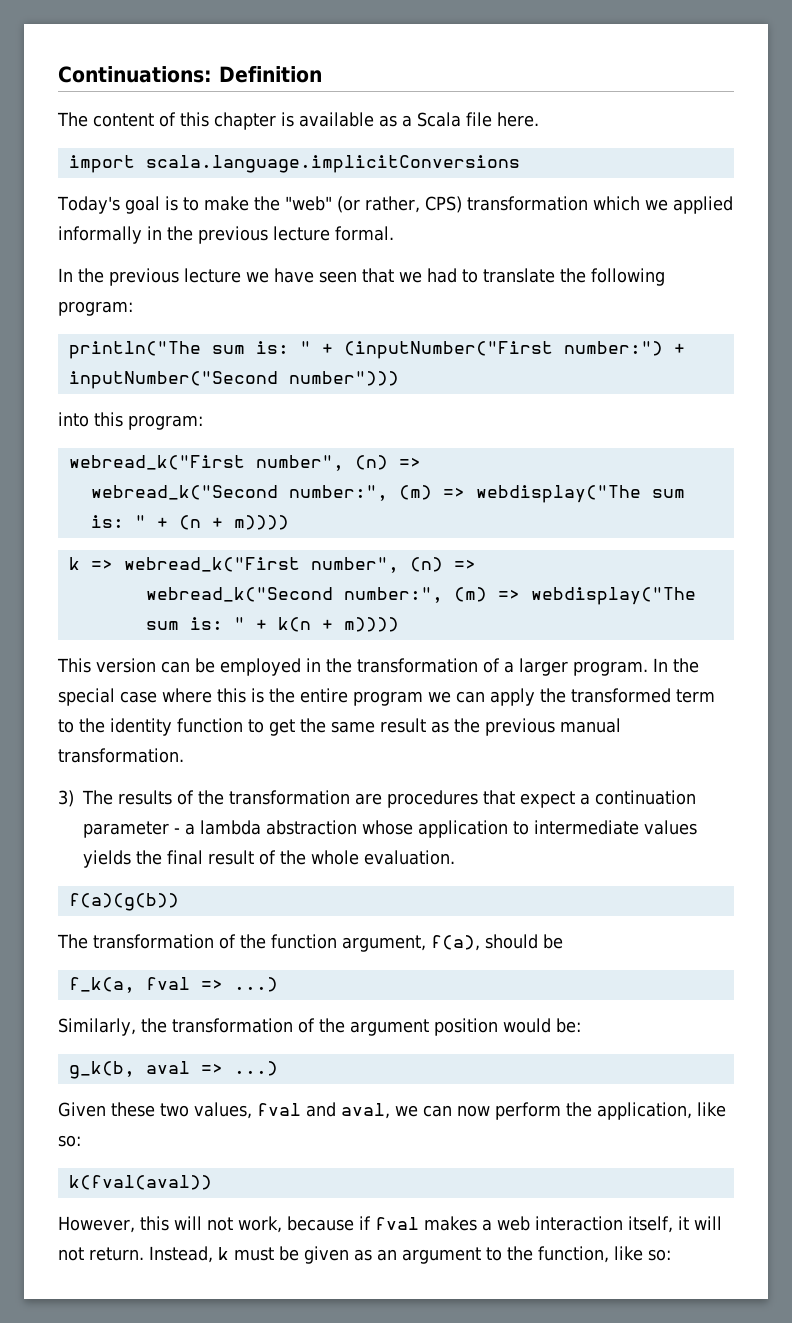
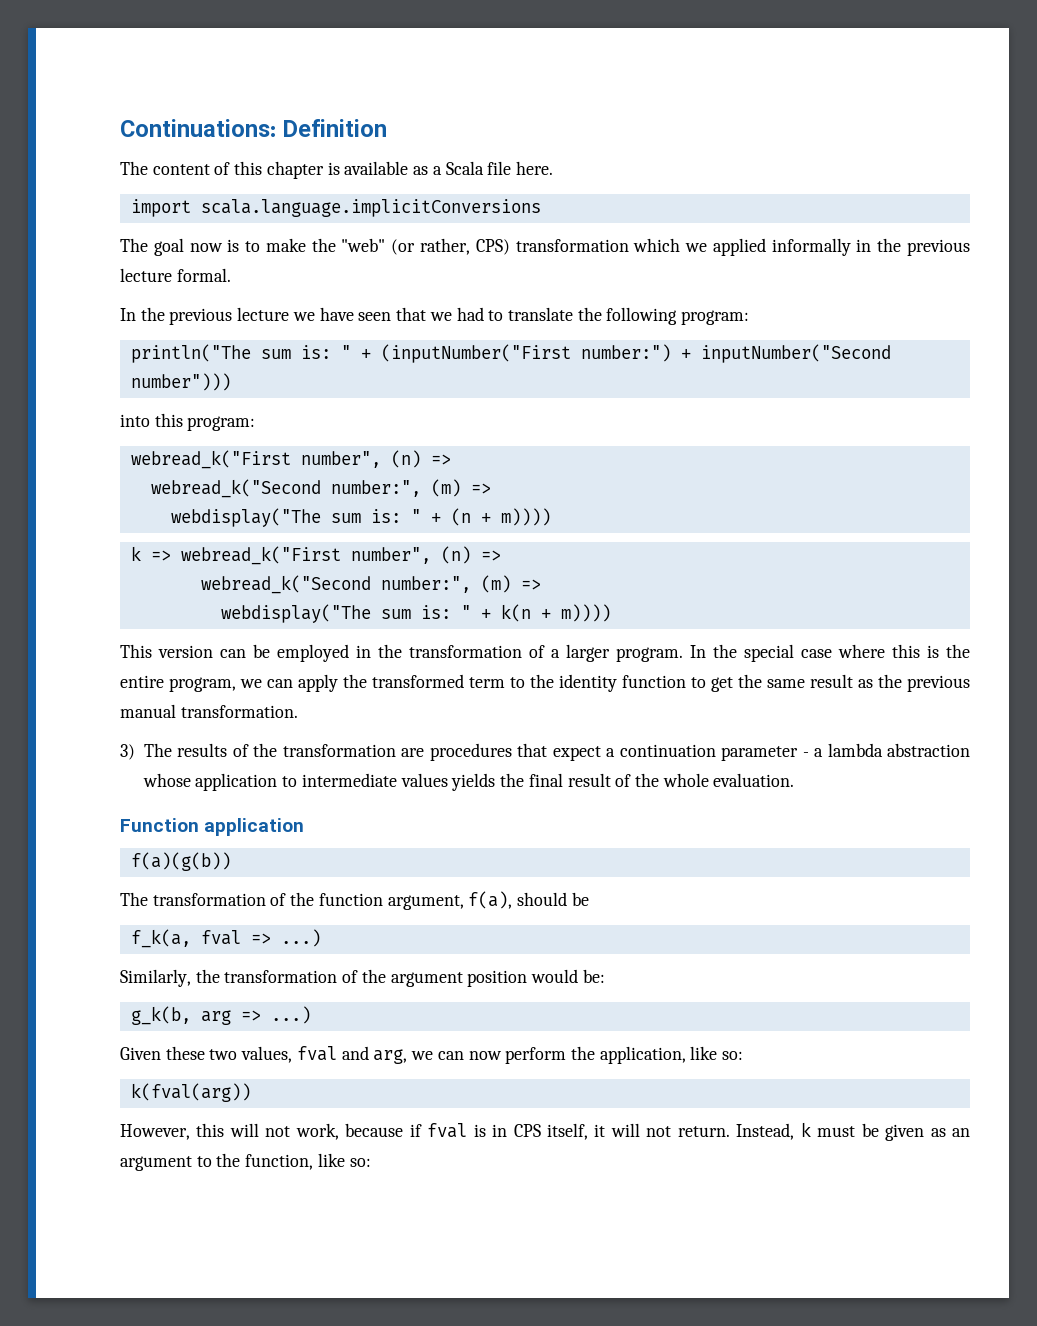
[57,196,160,214] Today's goal -> [120,238,223,256] The goal now
(465, 492) none -> (491, 488) //
(520, 594) none -> (541, 584) //
[353,691,423,706] program -> [169,677,236,692] program,
(455, 857) none -> [120,818,305,836] // Function application
[145,1061,190,1074] aval -> [200,1010,231,1025] arg
[341,1103,390,1119] aval, -> [373,1049,408,1064] arg,
[68,1175,212,1190] k(fval(aval)) -> [130,1083,251,1102] k(fval(arg))
[424,1216,623,1231] makes a web interaction -> [473,1124,541,1137] is in CPS

